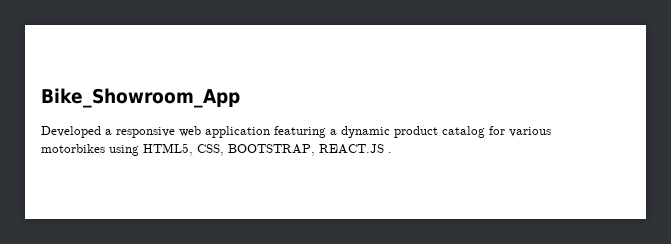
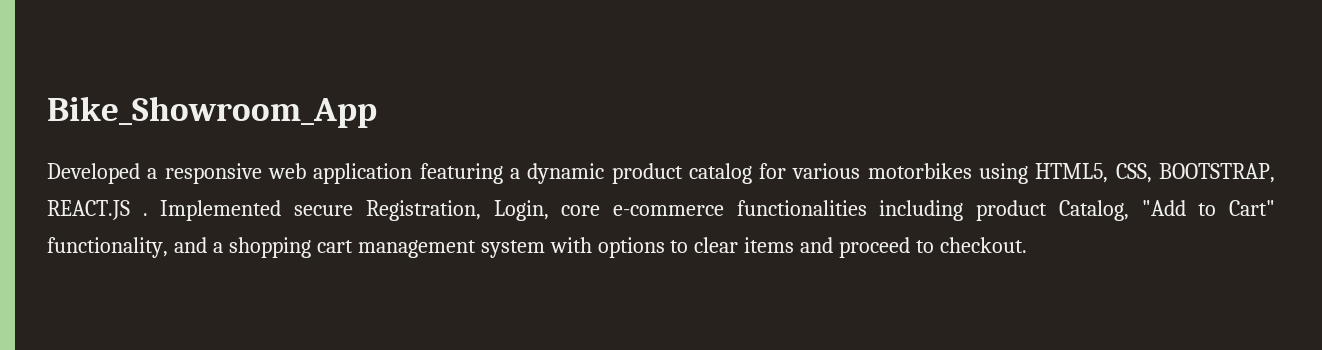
(392, 152) none -> [160,200,1275,221] [47,237,1028,258] Implemented secure Registration, Login, core e-commerce functionalities including product Catalog, "Add to Cart" functionality, and a shopping cart management system with options to clear items and proceed to checkout.

